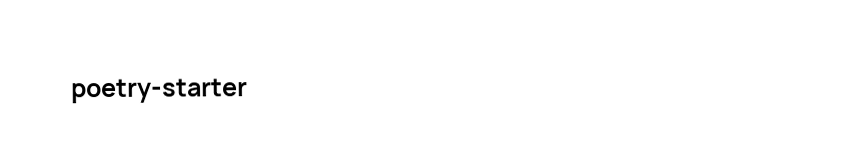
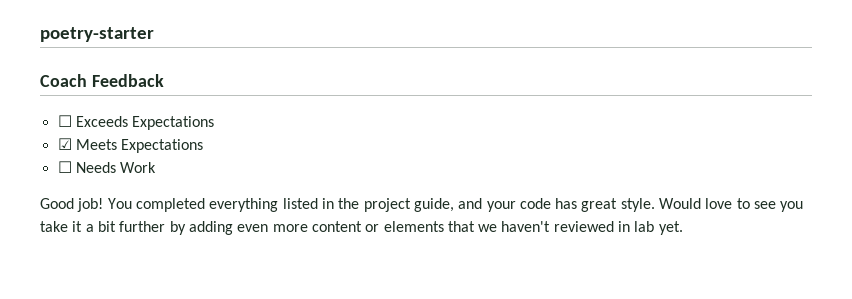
(248, 91) none -> [40,74,164,87] [57,115,215,130] [57,138,204,153] [57,161,157,173] [40,198,804,212] [40,221,683,235] // Coach Feedback // ☐ Exceeds Expectations // ☑ Meets Expectations // ☐ Needs Work // Good job! You completed everything listed in the project guide, and your code has great style. Would love to see you take it a bit further by adding even more content or elements that we haven't reviewed in lab yet.

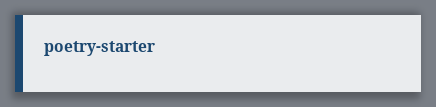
[40,74,164,87] [57,115,215,130] [57,138,204,153] [57,161,157,173] [40,198,804,212] [40,221,683,235] // Coach Feedback // ☐ Exceeds Expectations // ☑ Meets Expectations // ☐ Needs Work // Good job! You completed everything listed in the project guide, and your code has great style. Would love to see you take it a bit further by adding even more content or elements that we haven't reviewed in lab yet. -> (155, 48) none

